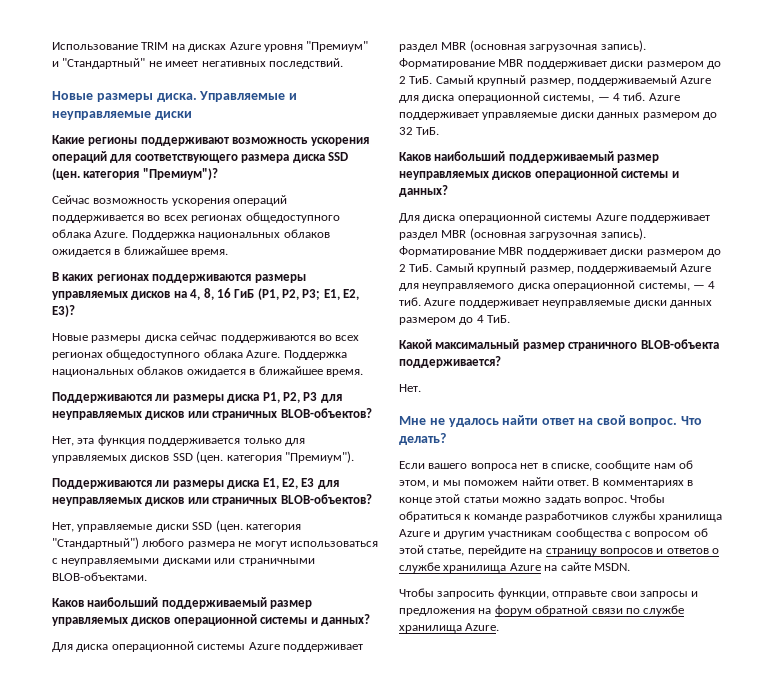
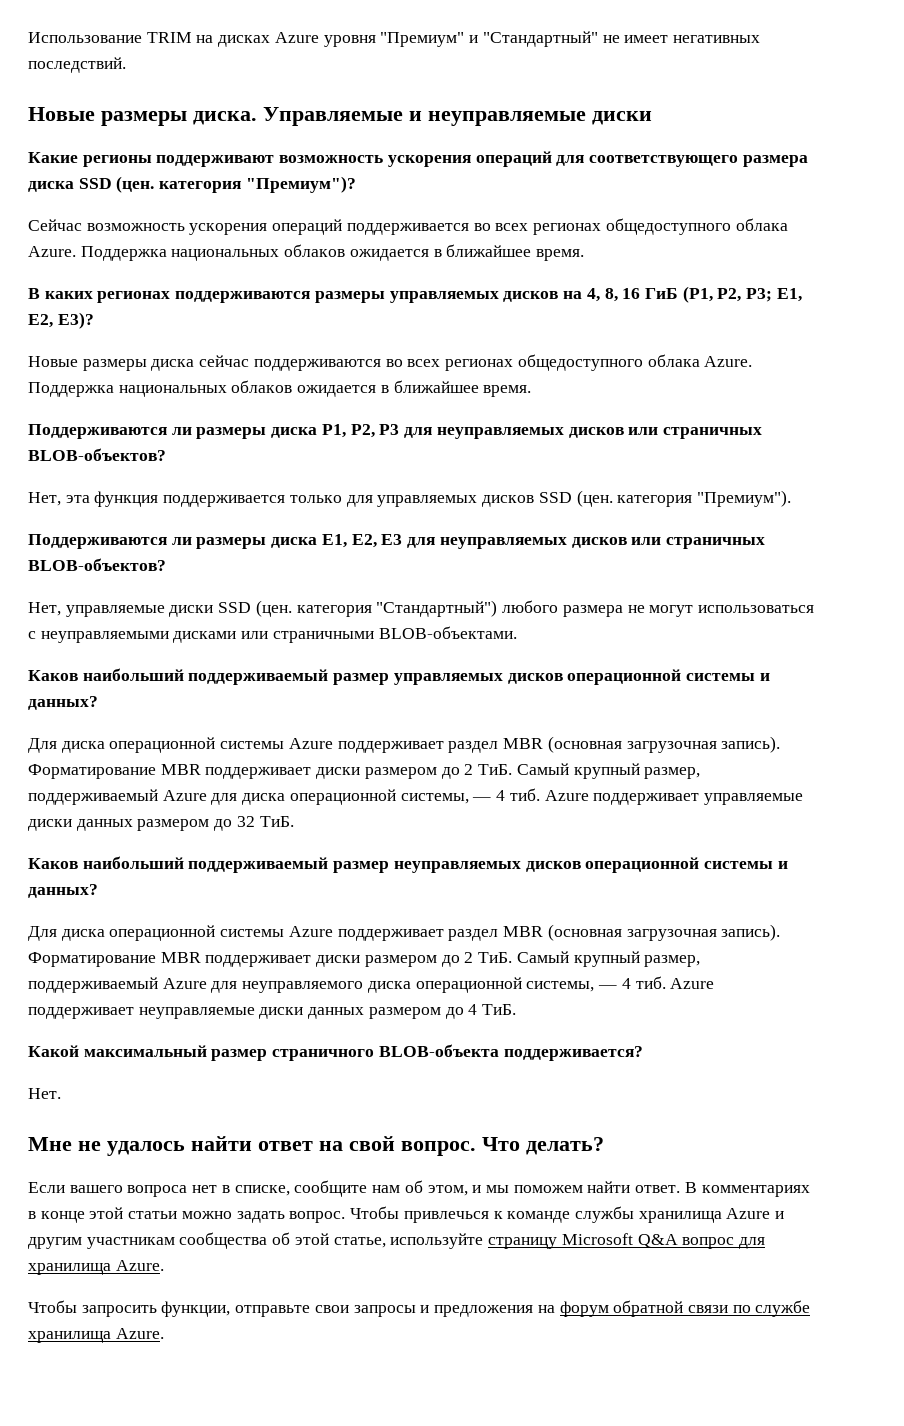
[399,511,461,522] обратиться -> [403,1211,489,1223] привлечься
[525,511,609,522] разработчиков -> (571, 1217) none
[624,531,691,539] с вопросом -> (268, 1240) none
[467,545,719,556] [399,562,630,573] перейдите на страницу вопросов и ответов о службе хранилища Azure на сайте MSDN. -> [390,1233,765,1249] [28,1260,164,1275] используйте страницу Microsoft Q&A вопрос для хранилища Azure.

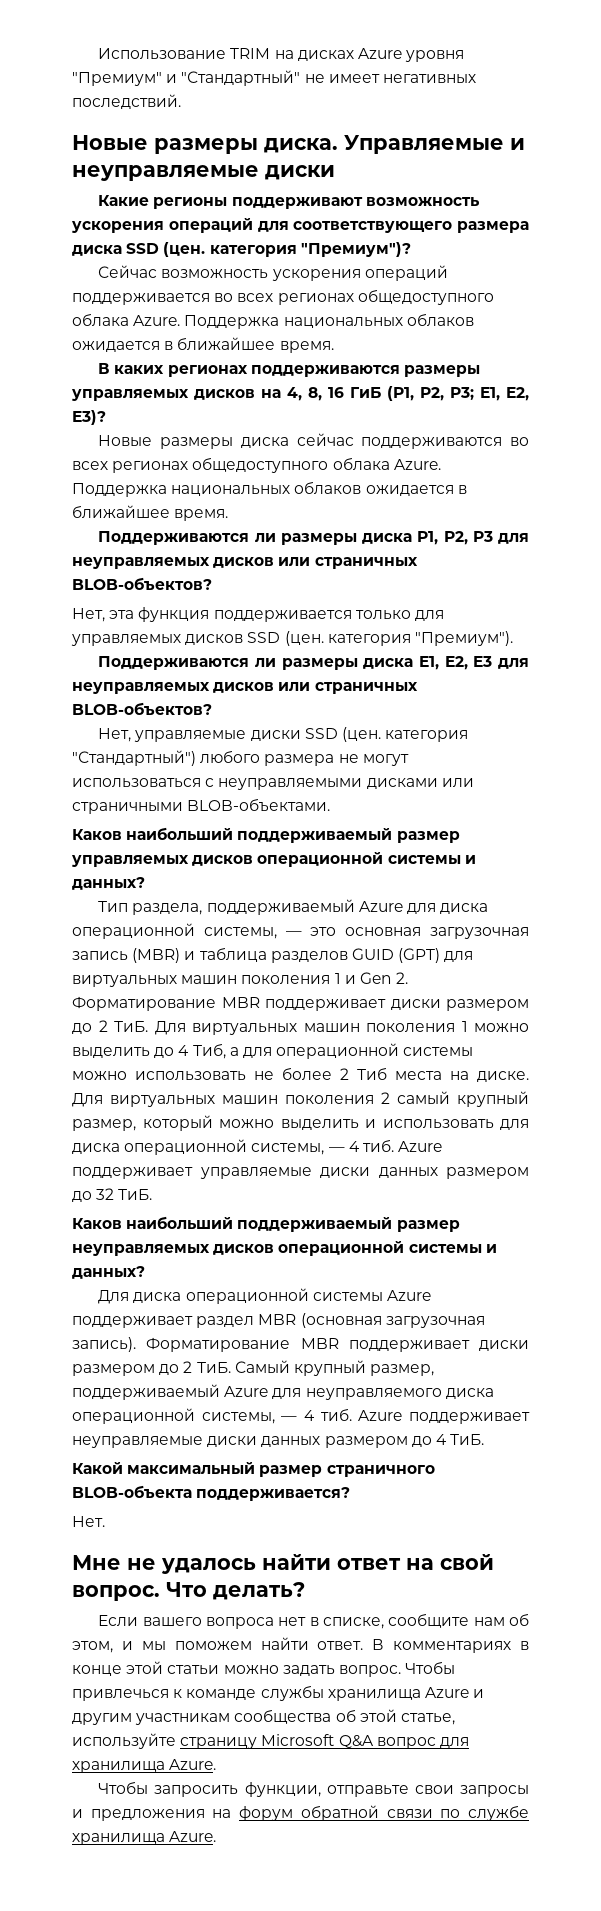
[28,736,781,753] [28,763,701,779] [28,789,207,805] Для диска операционной системы Azure поддерживает раздел MBR (основная загрузочная запись). Форматирование MBR поддерживает диски размером до 2 ТиБ. Самый крупный размер, поддерживаемый Azure -> [98,899,489,915] [72,923,529,939] [72,947,474,963] [72,972,409,987] [72,996,529,1011] [72,1020,529,1035] [72,1043,474,1059] [72,1067,529,1082] [72,1091,529,1107] [72,1115,494,1131] Тип раздела, поддерживаемый Azure для диска операционной системы, — это основная загрузочная запись (MBR) и таблица разделов GUID (GPT) для виртуальных машин поколения 1 и Gen 2. Форматирование MBR поддерживает диски размером до 2 ТиБ. Для виртуальных машин поколения 1 можно выделить до 4 Тиб, а для операционной системы можно использовать не более 2 Тиб места на диске. Для виртуальных машин поколения 2 самый крупный размер, который можно выделить и использовать

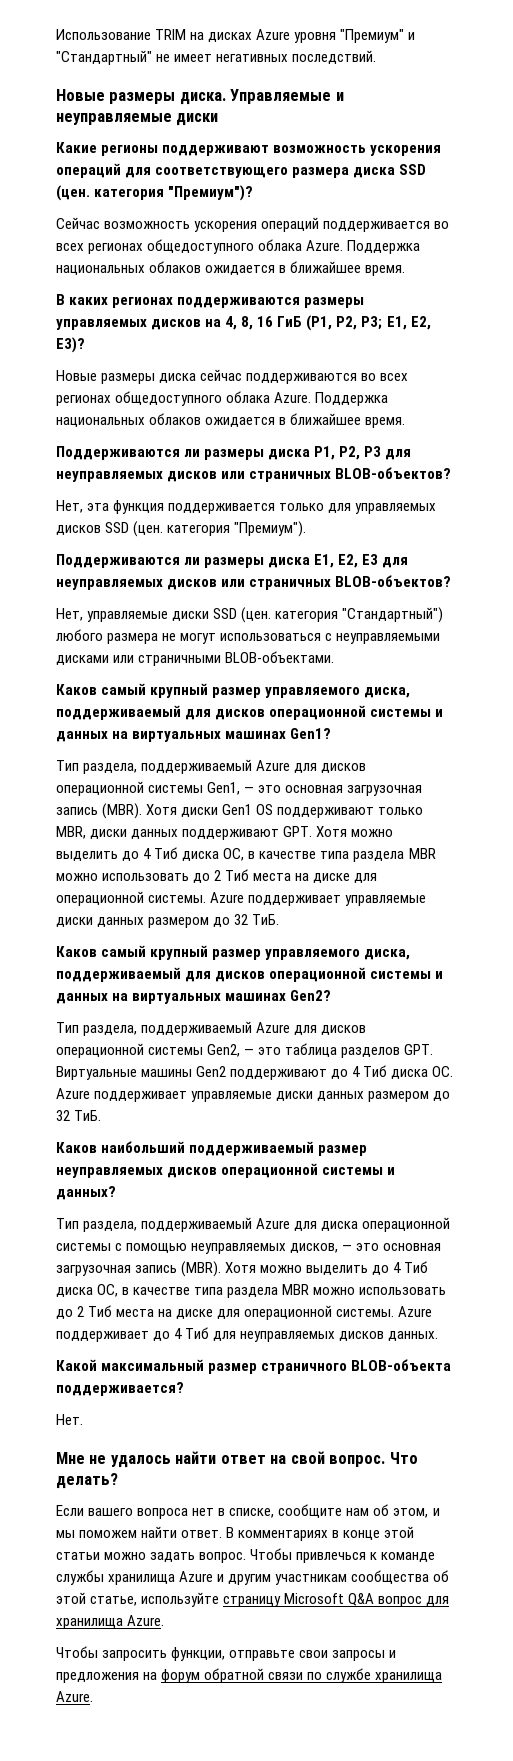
[126,827,460,843] [71,852,476,867] [72,877,145,890] [98,899,489,915] [72,923,529,939] [72,947,474,963] [72,972,409,987] [72,996,529,1011] [72,1020,529,1035] [72,1043,474,1059] [72,1067,529,1082] [72,1091,529,1107] [72,1115,529,1131] [72,1139,394,1155] наибольший поддерживаемый размер управляемых дисков операционной системы и данных? // Тип раздела, поддерживаемый Azure для диска операционной системы, — это основная загрузочная запись (MBR) и таблица разделов GUID (GPT) для виртуальных машин поколения 1 и Gen 2. Форматирование MBR поддерживает диски размером до 2 ТиБ. Для виртуальных машин поколения 1 можно выделить до 4 Тиб, а для операционной системы можно использовать не более 2 Тиб места на диске. Для виртуальных машин поколения 2 самый крупный размер, который можно выделить и использовать для диска операционной системы, — 4 тиб. -> [101,683,411,698] [56,705,444,720] [56,728,332,742] [56,759,367,774] [56,781,423,796] [56,803,424,819] [56,826,394,840] [56,847,436,862] [56,869,378,883] [56,891,427,906] [56,914,280,928] [56,945,411,960] [56,967,444,982] [56,990,332,1004] [56,1021,367,1036] [56,1043,434,1058] [56,1065,454,1080] самый крупный размер управляемого диска, поддерживаемый для дисков операционной системы и данных на виртуальных машинах Gen1? // Тип раздела, поддерживаемый Azure для дисков операционной системы Gen1, — это основная загрузочная запись (MBR). Хотя диски Gen1 OS поддерживают только MBR, диски данных поддерживают GPT. Хотя можно выделить до 4 Тиб диска ОС, в качестве типа раздела MBR можно использовать до 2 Тиб места на диске для операционной системы. Azure поддерживает управляемые диски данных размером до 32 ТиБ. // Каков самый крупный размер управляемого диска, поддерживаемый для дисков операционной системы и данных на виртуальных машинах Gen2? // Тип раздела, поддерживаемый Azure для дисков операционной системы Gen2, — это таблица разделов GPT. Виртуальные машины Gen2 поддерживают до 4 Тиб диска ОС.
[98,1288,432,1304] [72,1313,485,1328] [72,1337,529,1352] [72,1360,435,1376] [72,1384,494,1400] [72,1408,530,1424] [72,1434,485,1448] Для диска операционной системы Azure поддерживает раздел MBR (основная загрузочная запись). Форматирование MBR поддерживает диски размером до 2 ТиБ. Самый крупный размер, поддерживаемый Azure для неуправляемого диска операционной системы, — 4 тиб. Azure поддерживает неуправляемые диски данных размером до 4 ТиБ. -> [56,1217,451,1232] [56,1243,442,1254] [56,1261,429,1277] [56,1284,447,1298] [56,1305,433,1320] [56,1327,439,1342] Тип раздела, поддерживаемый Azure для диска операционной системы с помощью неуправляемых дисков, — это основная загрузочная запись (MBR). Хотя можно выделить до 4 Тиб диска ОС, в качестве типа раздела MBR можно использовать до 2 Тиб места на диске для операционной системы. Azure поддерживает до 4 Тиб для неуправляемых дисков данных.

